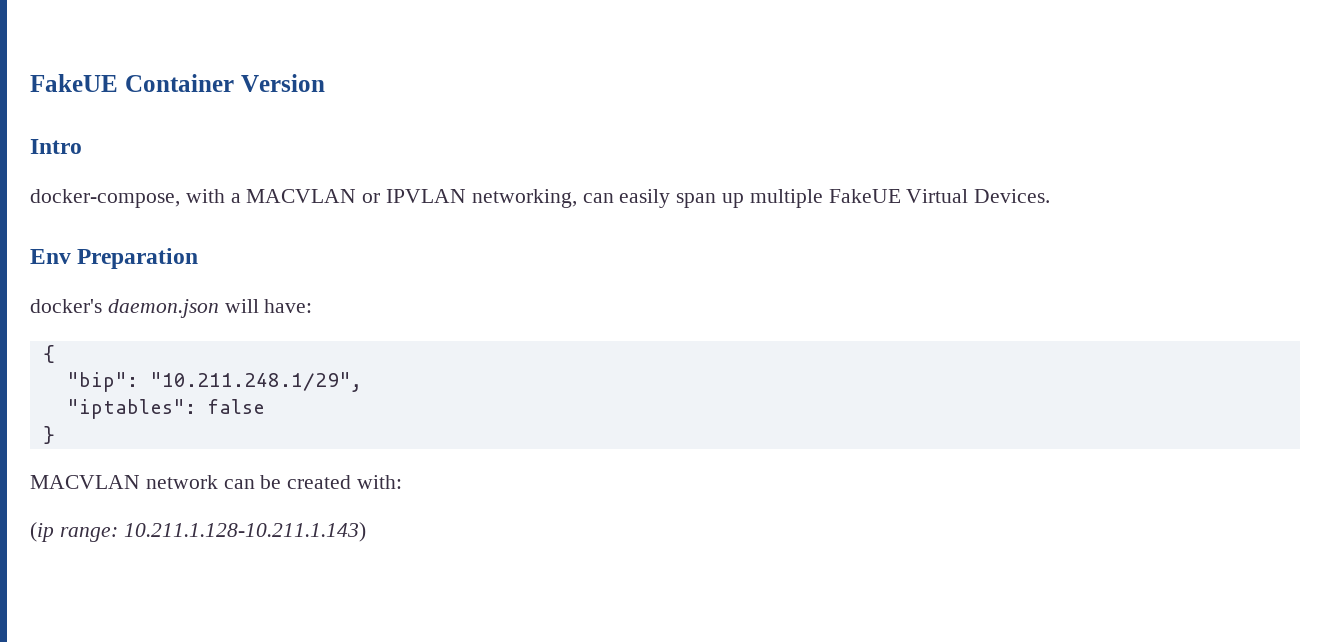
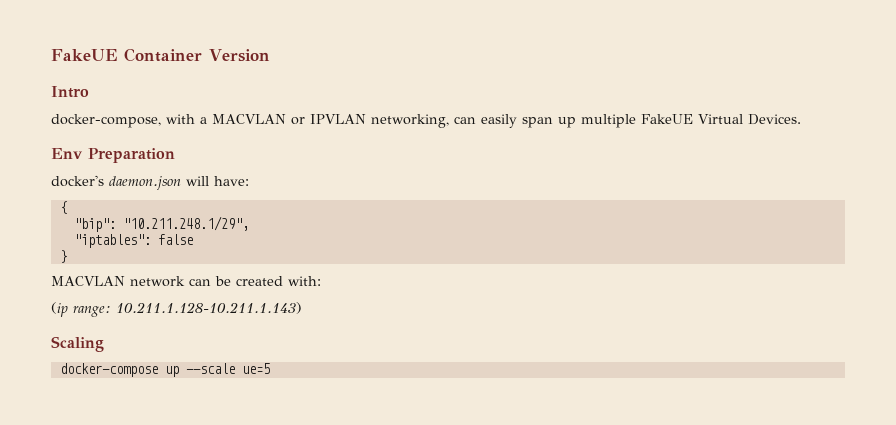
(366, 532) none -> [51,336,104,352] [59,363,270,377] // Scaling // docker-compose up --scale ue=5

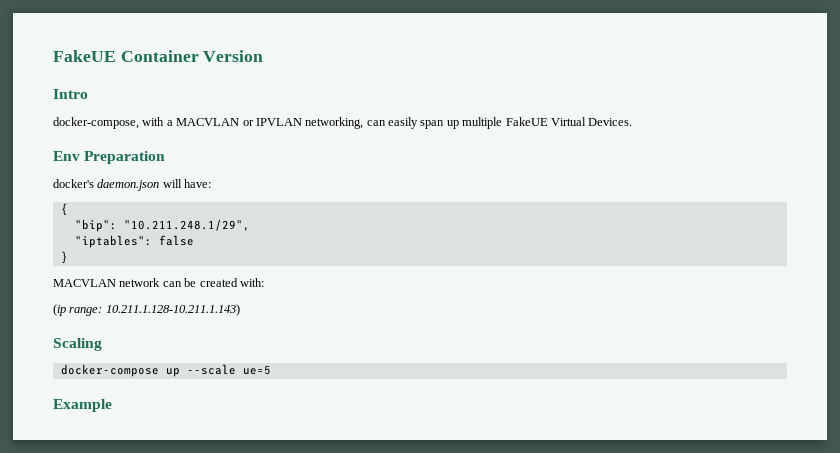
(270, 368) none -> [53,399,112,412] // Example

